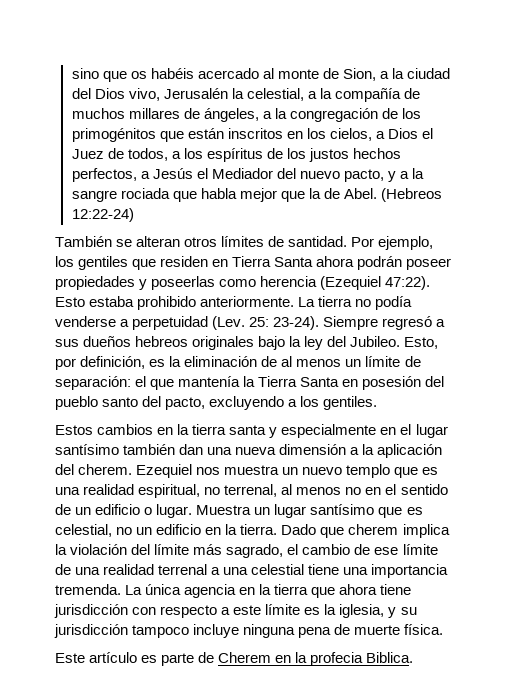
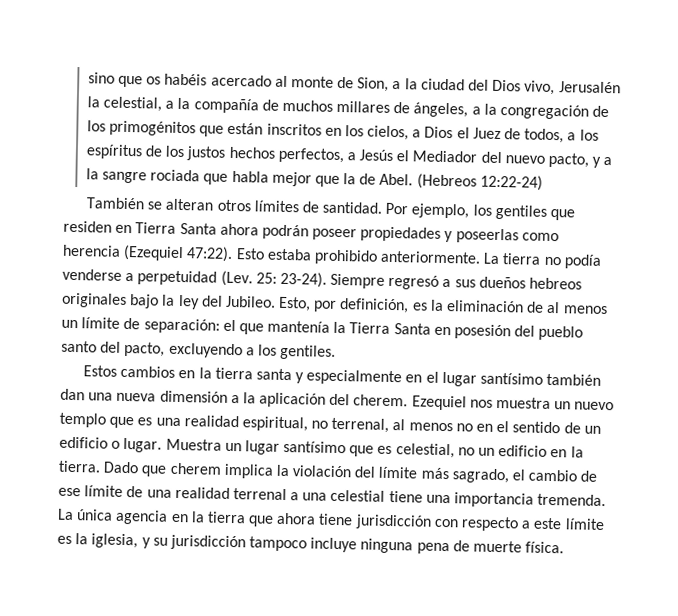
[55,652,414,666] // Este artículo es parte de Cherem en la profecia Biblica. -> (565, 547) none

